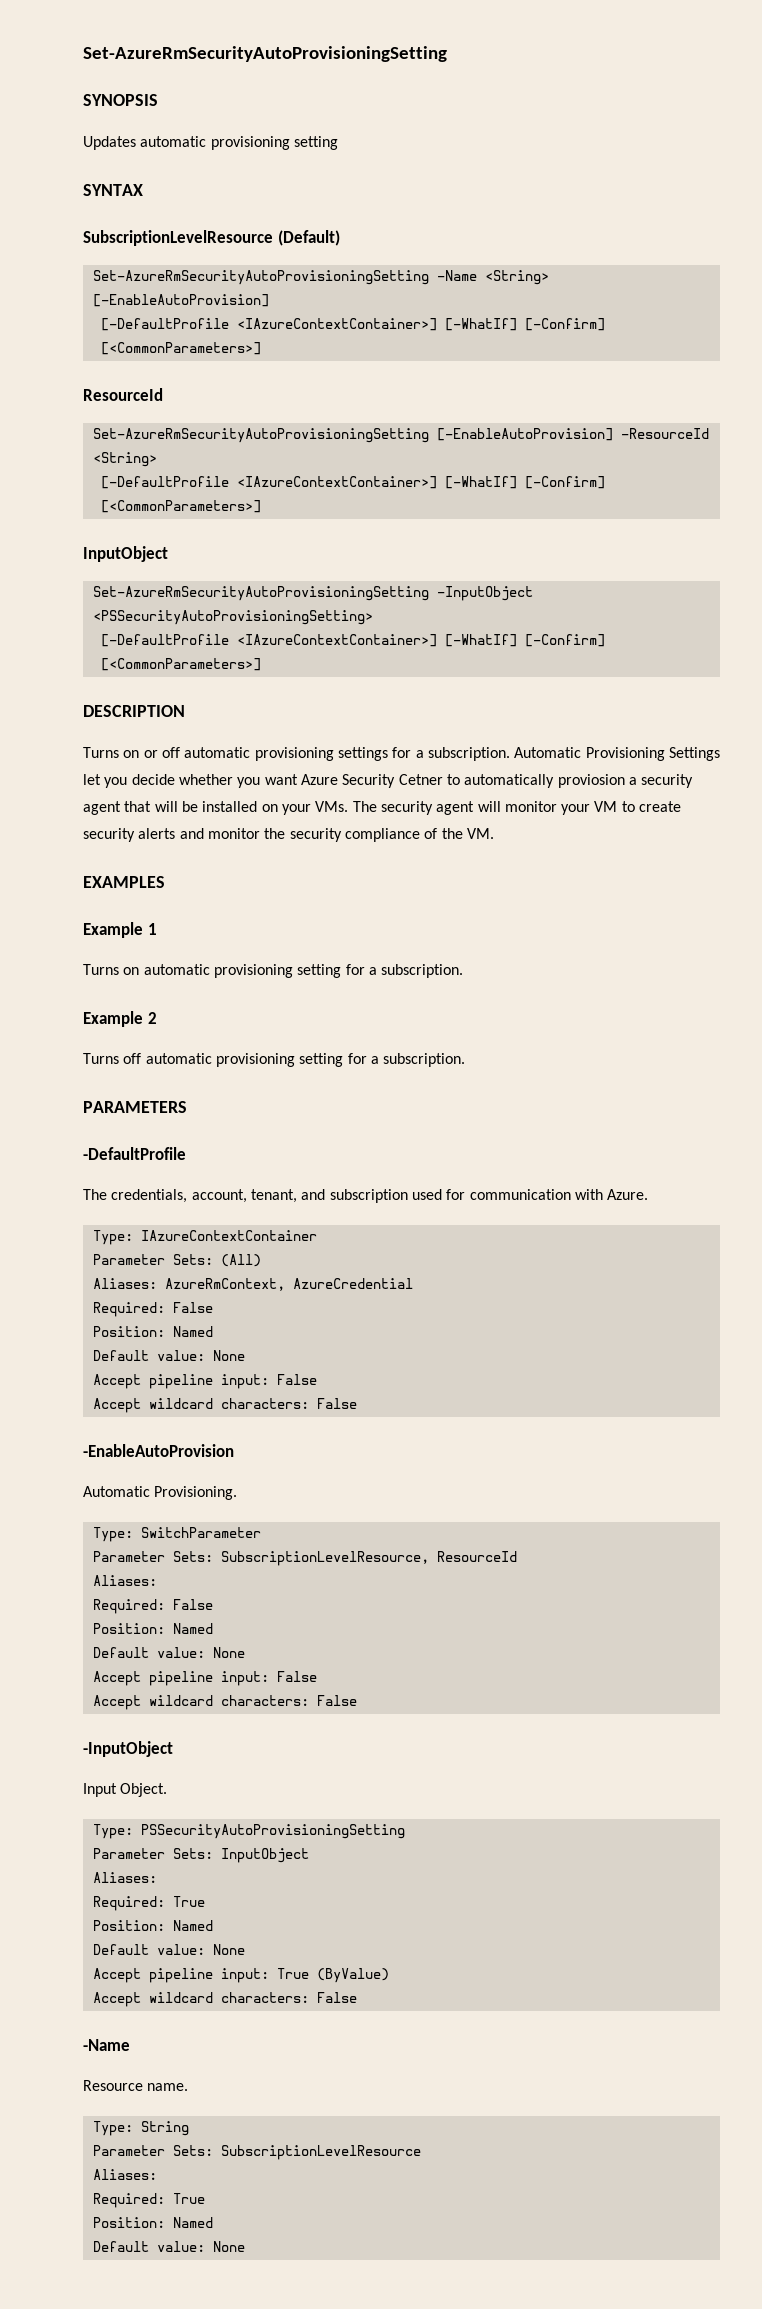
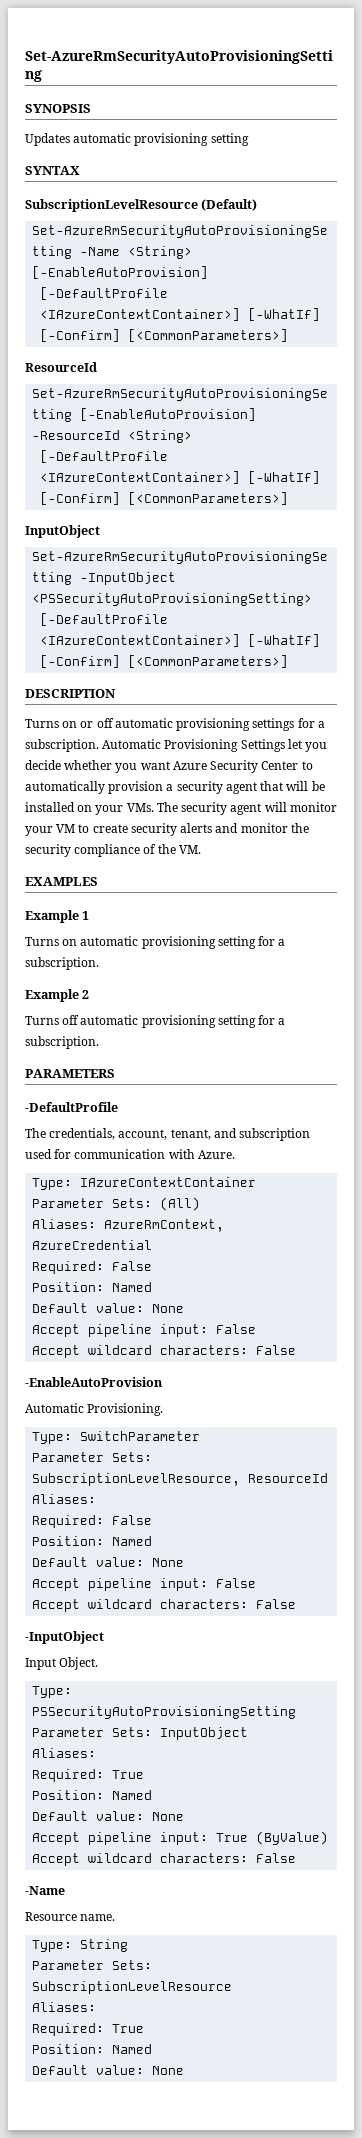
[398,774,443,785] Cetner -> [261,761,299,770] Center
[557,774,625,788] proviosion -> [108,781,164,794] provision

